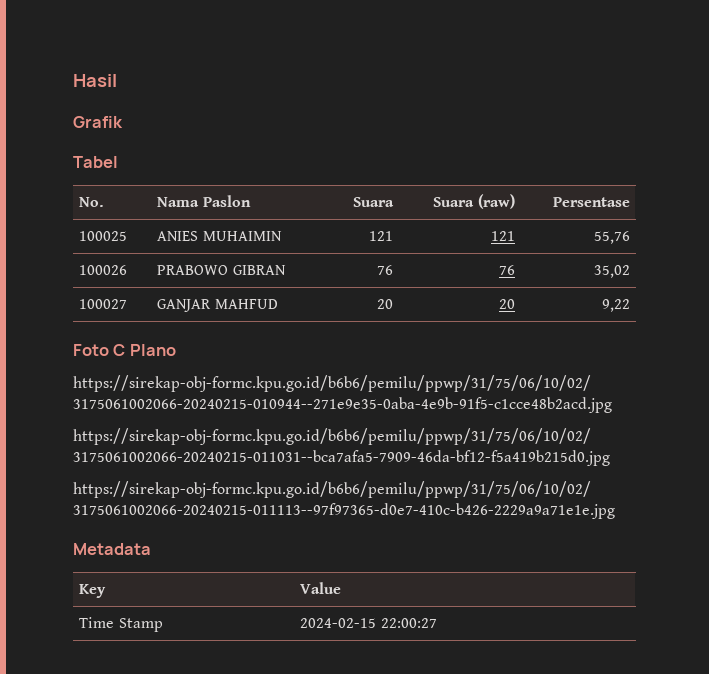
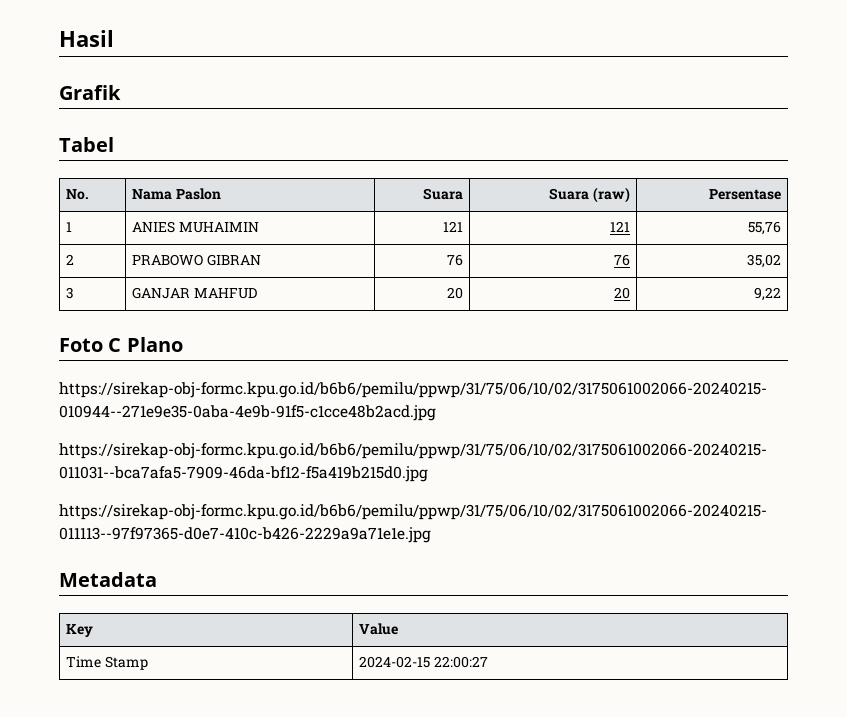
[79,231,128,241] 100025 -> [66,222,73,232] 1
[79,265,128,275] 100026 -> [66,254,75,265] 2
[79,299,128,309] 100027 -> [66,287,75,299] 3

